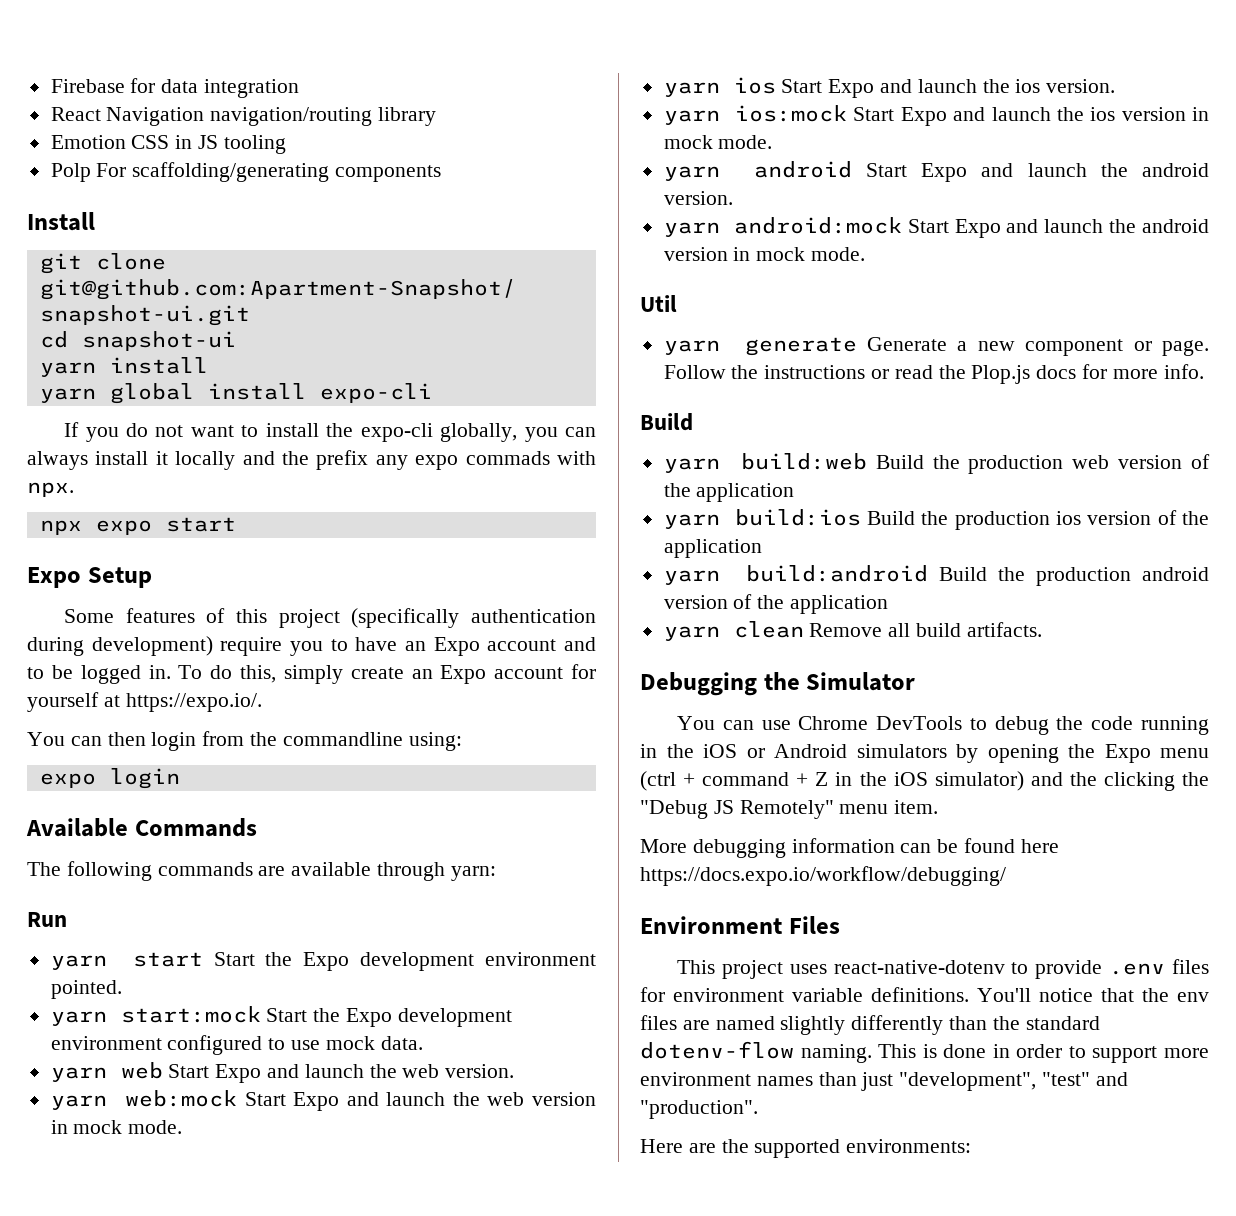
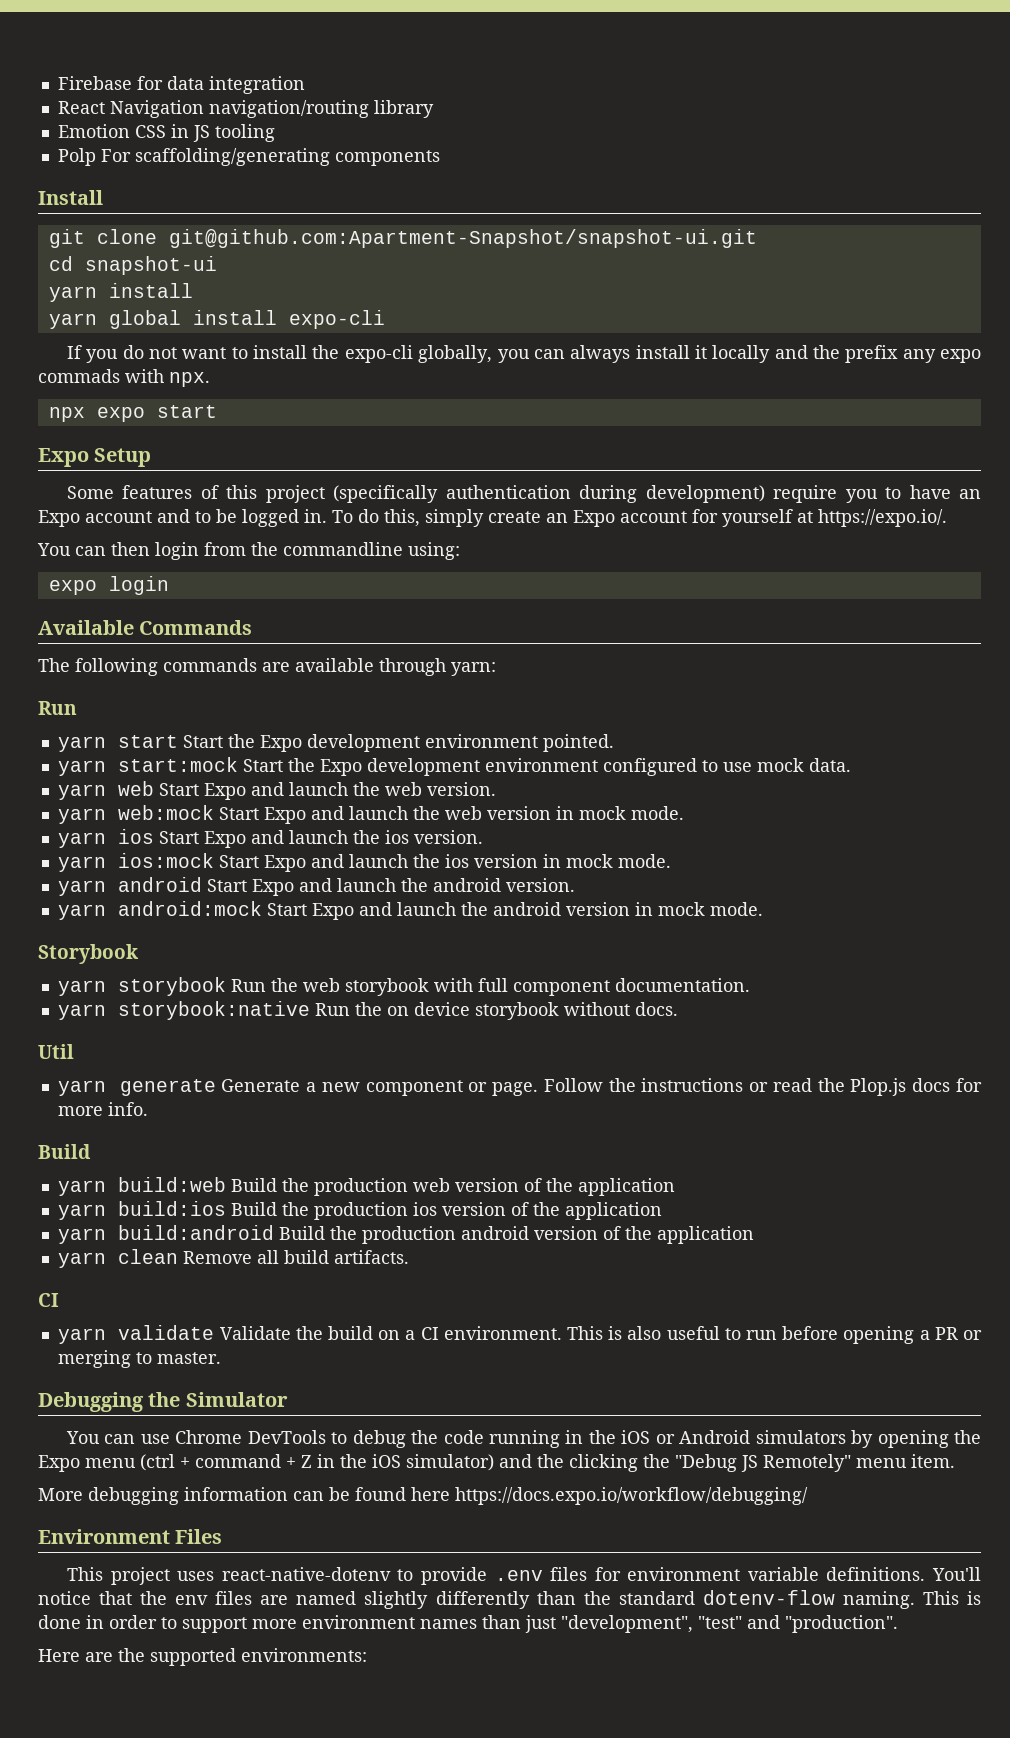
(866, 254) none -> [38,944,139,964] [57,977,750,996] [57,1001,678,1020] // Storybook // yarn storybook Run the web storybook with full component documentation. // yarn storybook:native Run the on device storybook without docs.
(1042, 629) none -> [38,1293,59,1307] [57,1325,983,1344] [57,1350,221,1368] // CI // yarn validate Validate the build on a CI environment. This is also useful to run before opening a PR or merging to master.

